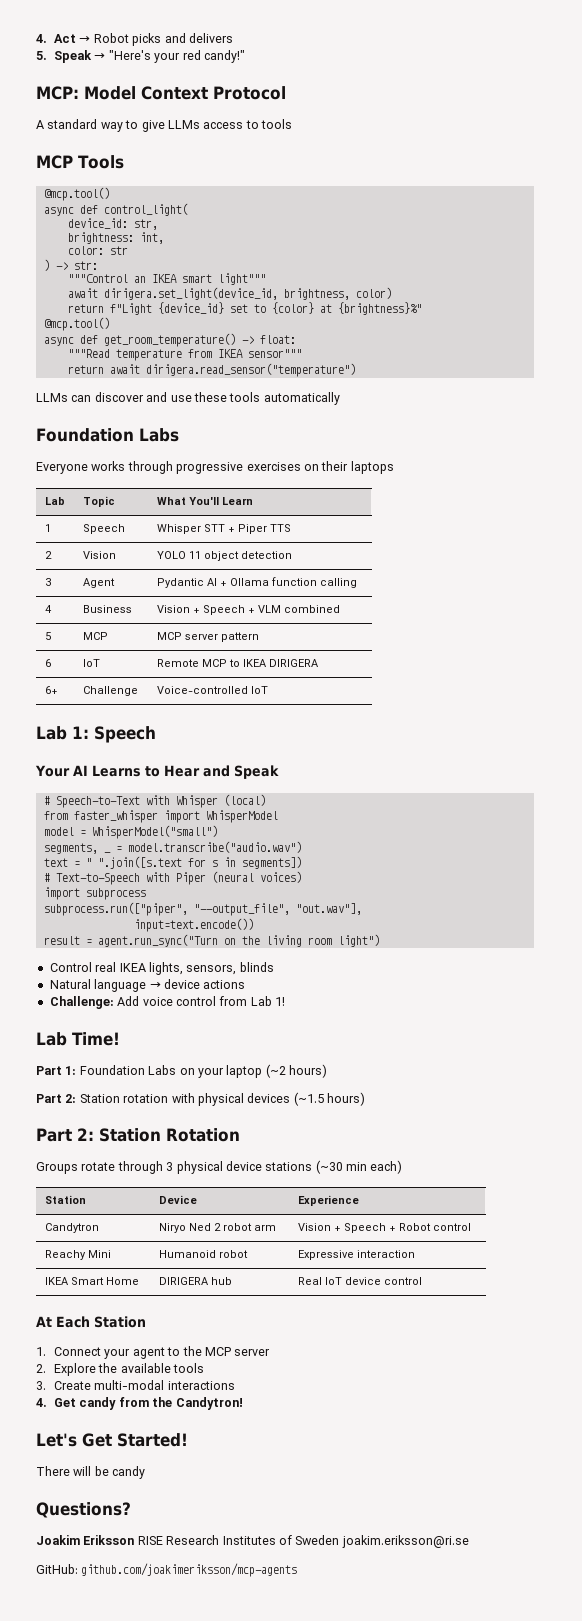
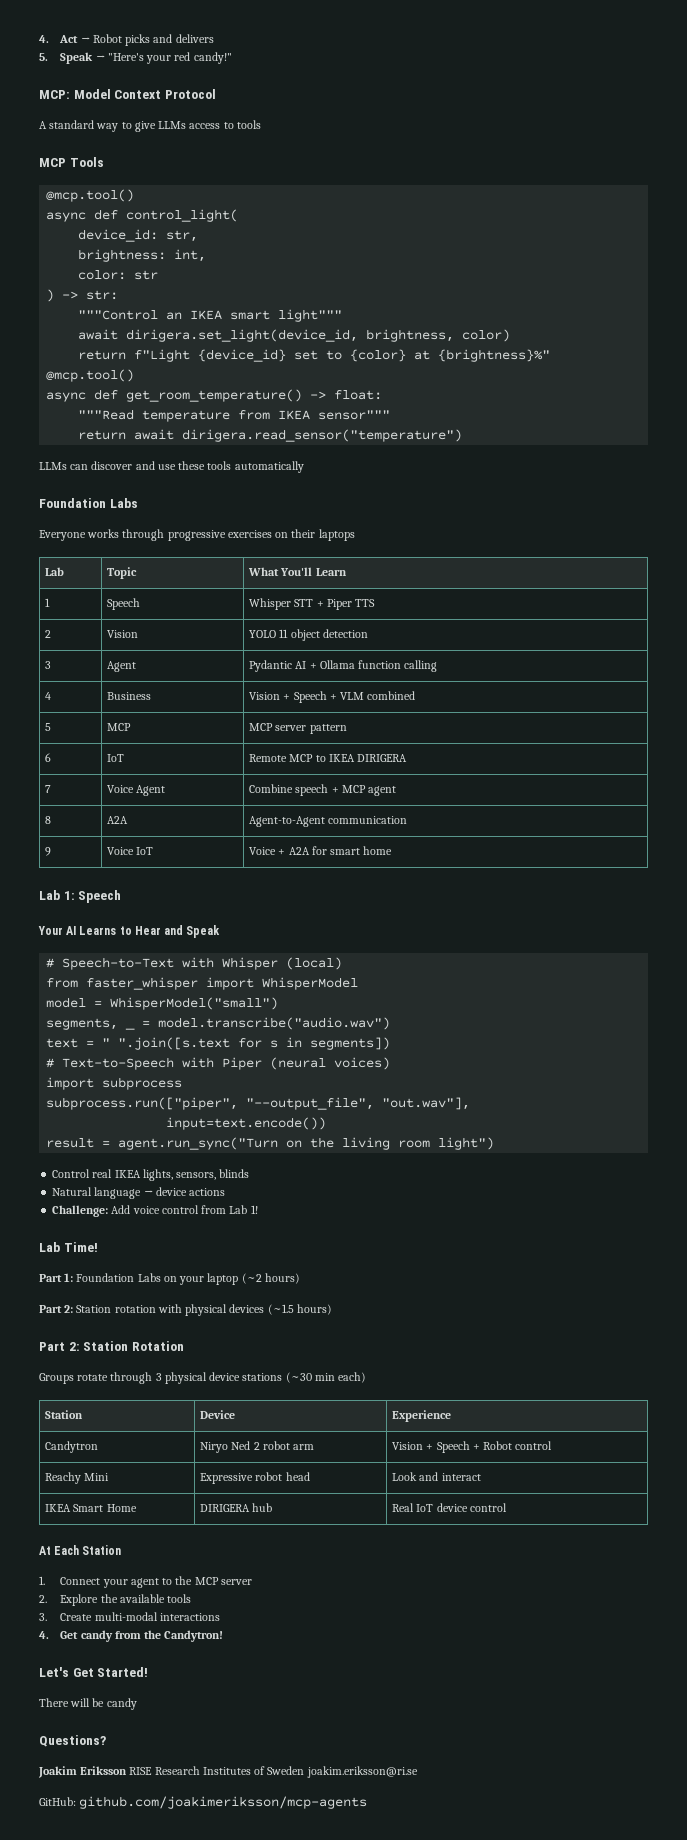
[44,686,58,694] [82,686,138,696] [156,686,268,694] 6+ | Challenge | Voice-controlled IoT -> [45,785,52,793] [107,785,166,796] [249,784,397,796] [45,816,52,824] [107,816,129,824] [249,816,408,827] [45,847,52,856] [107,847,154,855] [249,846,393,855] 7 | Voice Agent | Combine speech + MCP agent // 8 | A2A | Agent-to-Agent communication // 9 | Voice IoT | Voice + A2A for smart home
[158,1250,248,1258] [297,1250,415,1260] Humanoid robot | Expressive interaction -> [200,1472,310,1484] [392,1472,481,1481] Expressive robot head | Look and interact

